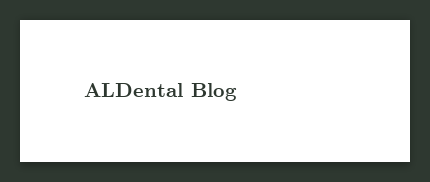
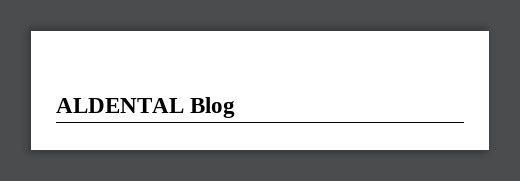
[84,83,183,97] ALDental -> [56,98,184,113] ALDENTAL

